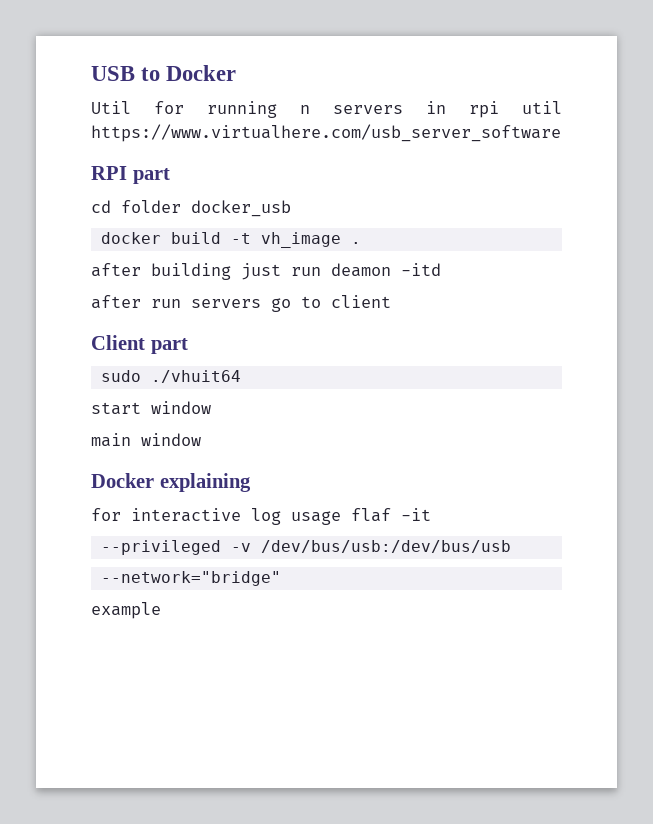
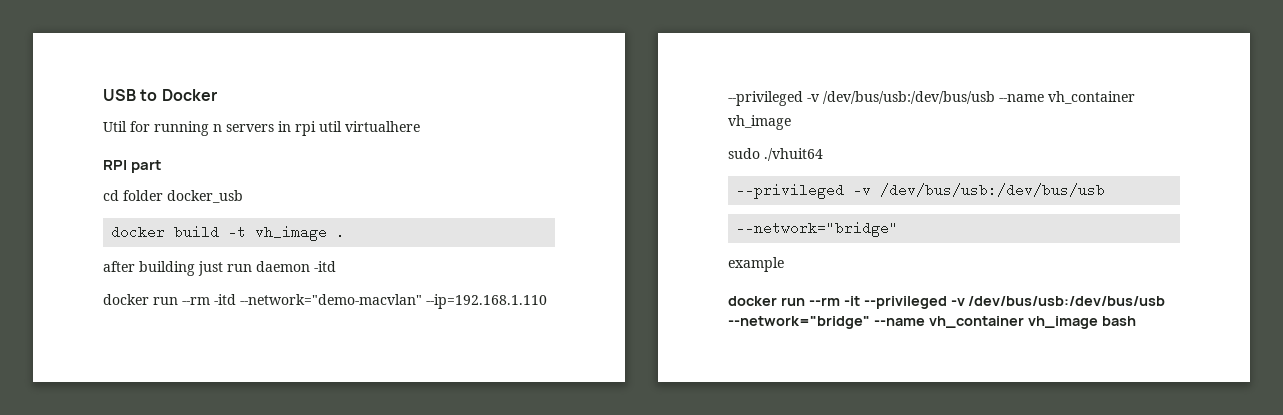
[91,124,561,142] https://www.virtualhere.com/usb_server_software -> [345,121,420,132] virtualhere
[331,263,391,277] deamon -> [256,261,310,272] daemon
[91,295,391,312] [91,335,188,354] [100,370,241,383] [91,401,211,415] [91,433,201,447] [91,473,251,492] [91,508,431,525] after run servers go to client // Client part // sudo ./vhuit64 // start window // main window // Docker explaining // for interactive log usage flaf -it -> [103,294,547,309] [728,91,1135,106] [728,115,791,130] [728,148,823,161] docker run --rm -itd --network="demo-macvlan" --ip=192.168.1.110 --privileged -v /dev/bus/usb:/dev/bus/usb --name vh_container vh_image // sudo ./vhuit64
(161, 610) none -> [728,296,1166,309] [728,316,1136,329] // docker run --rm -it --privileged -v /dev/bus/usb:/dev/bus/usb --network="bridge" --name vh_container vh_image bash

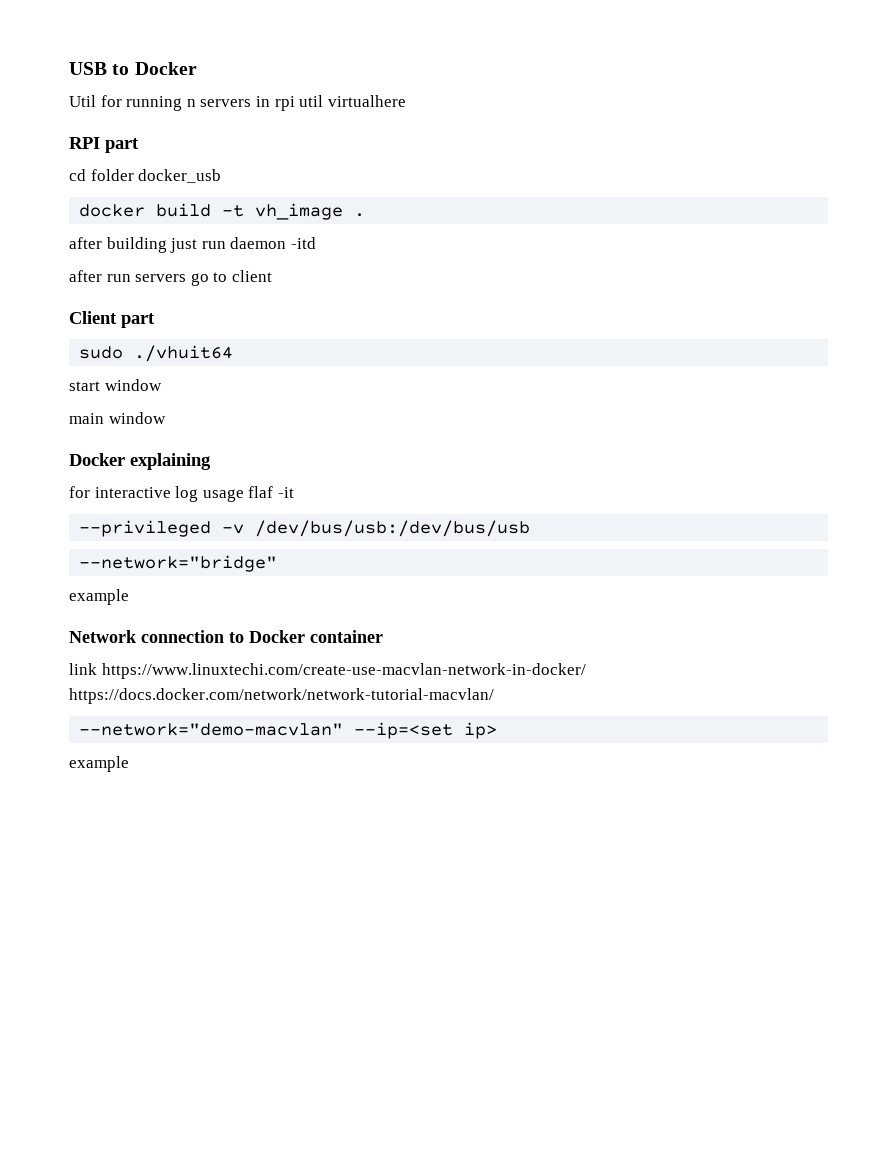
[103,294,547,309] [728,91,1135,106] [728,115,791,130] [728,148,823,161] docker run --rm -itd --network="demo-macvlan" --ip=192.168.1.110 --privileged -v /dev/bus/usb:/dev/bus/usb --name vh_container vh_image // sudo ./vhuit64 -> [69,270,272,286] [69,311,155,328] [79,345,234,362] [69,379,162,391] [69,412,166,424] [69,453,211,470] [69,486,294,502] after run servers go to client // Client part // sudo ./vhuit64 // start window // main window // Docker explaining // for interactive log usage flaf -it
[728,296,1166,309] [728,316,1136,329] docker run --rm -it --privileged -v /dev/bus/usb:/dev/bus/usb --network="bridge" --name vh_container vh_image bash -> [69,630,383,643] [69,663,586,679] [69,688,494,704] [79,722,498,739] [69,756,129,772] Network connection to Docker container // link https://www.linuxtechi.com/create-use-macvlan-network-in-docker/ https://docs.docker.com/network/network-tutorial-macvlan/ // --network="demo-macvlan" --ip=<set ip> // example

